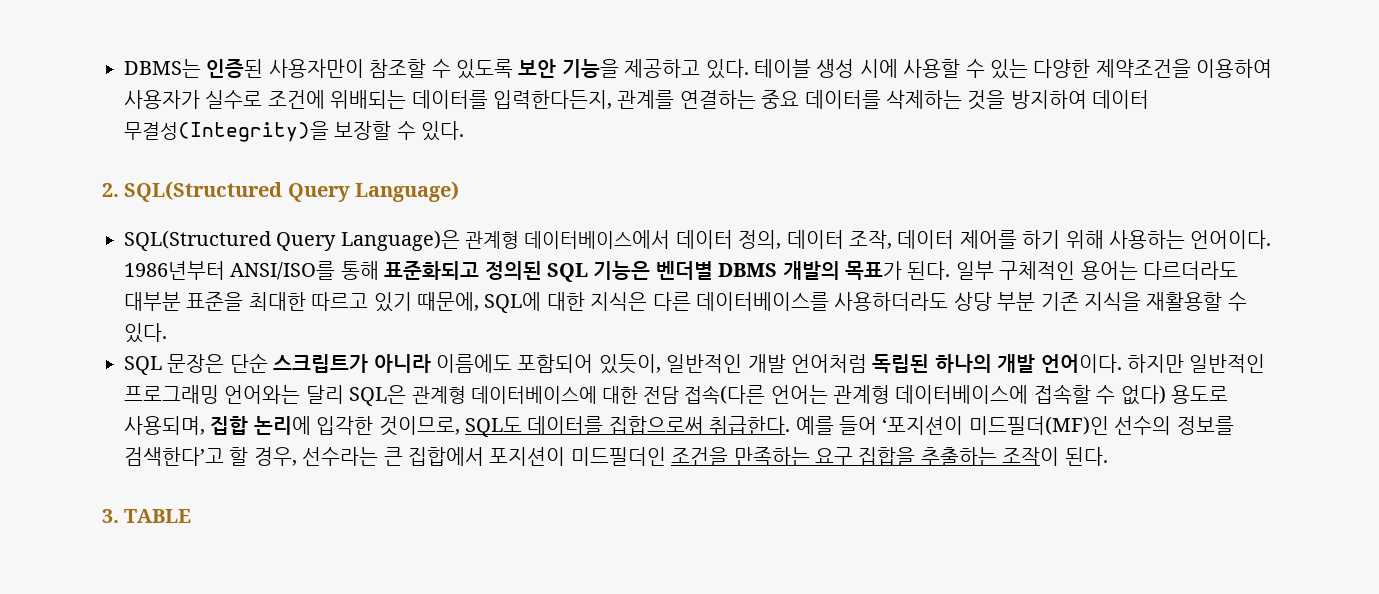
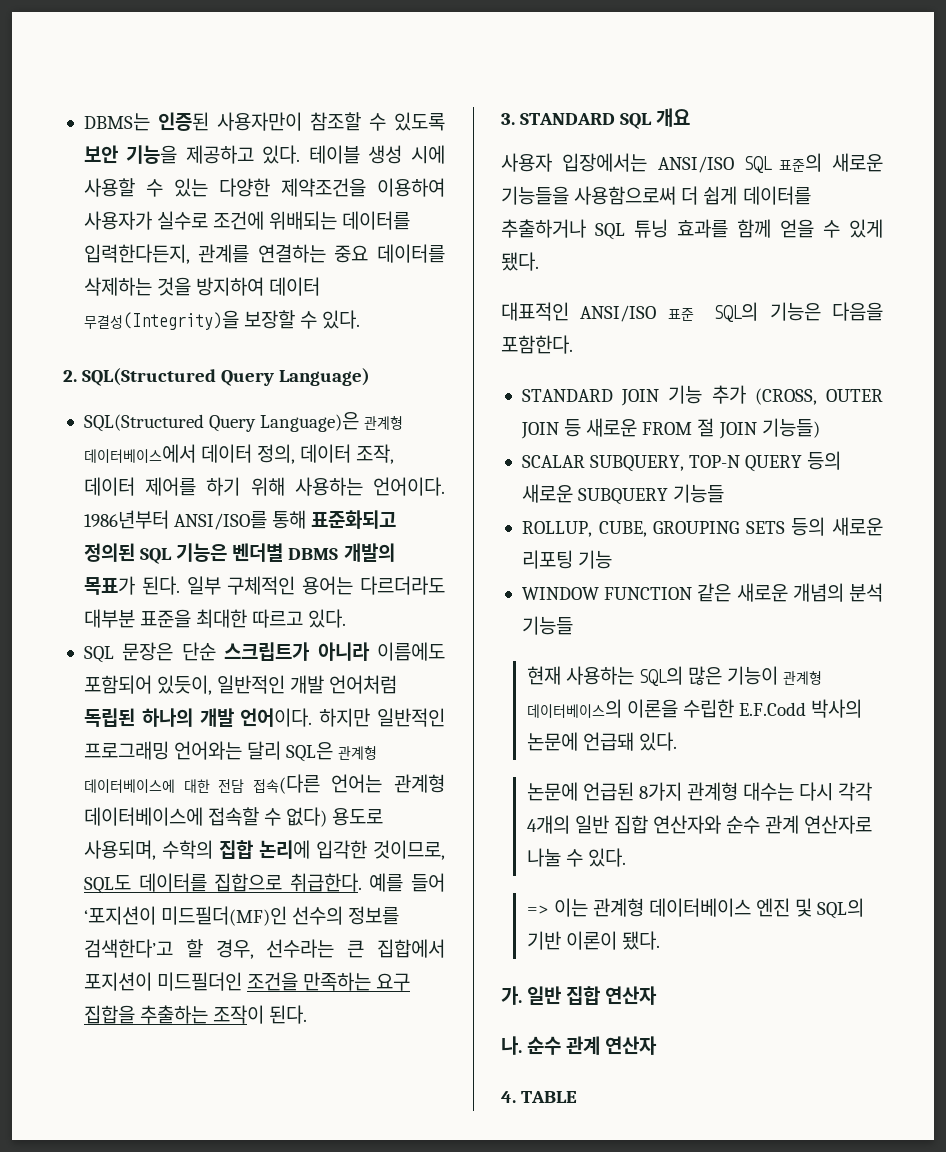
[373,292,1247,313] 있기 때문에, SQL에 대한 지식은 다른 데이터베이스를 사용하더라도 상당 부분 기존 지식을 재활용할 수 -> (304, 618) none
(205, 425) none -> [161,840,213,859] 수학의
[608,416,704,435] 집합으로써 -> [214,873,283,892] 집합으로
(119, 516) none -> [520,108,691,129] [501,153,883,173] [501,186,811,205] [501,219,883,240] [501,252,539,271] [501,302,883,322] [501,335,573,354] [521,385,883,406] [520,418,820,439] [521,451,842,472] [521,484,725,505] [521,517,883,537] [521,550,613,569] [521,583,883,602] [521,616,573,635] [526,666,823,686] [526,699,863,718] [526,732,677,751] [526,782,873,801] [526,815,873,834] [526,848,626,867] [526,898,865,919] [526,931,660,950] [501,986,658,1005] [501,1036,658,1055] [501,1091,516,1103] STANDARD SQL 개요 // 사용자 입장에서는 ANSI/ISO SQL 표준의 새로운 기능들을 사용함으로써 더 쉽게 데이터를 추출하거나 SQL 튜닝 효과를 함께 얻을 수 있게 됐다. // 대표적인 ANSI/ISO 표준 SQL의 기능은 다음을 포함한다. // STANDARD JOIN 기능 추가 (CROSS, OUTER JOIN 등 새로운 FROM 절 JOIN 기능들) // SCALAR SUBQUERY, TOP-N QUERY 등의 새로운 SUBQUERY 기능들 // ROLLUP, CUBE, GROUPING SETS 등의 새로운 리포팅 기능 // WINDOW FUNCTION 같은 새로운 개념의 분석 기능들 // 현재 사용하는 SQL의 많은 기능이 관계형 데이터베이스의 이론을 수립한 E.F.Codd 박사의 논문에 언급돼 있다. // 논문에 언급된 8가지 관계형 대수는 다시 각각 4개의 일반 집합 연산자와 순수 관계 연산자로 나눌 수 있다. // => 이는 관계형 데이터베이스 엔진 및 SQL의 기반 이론이 됐다. // 가. 일반 집합 연산자 // 나. 순수 관계 연산자 // 4.

